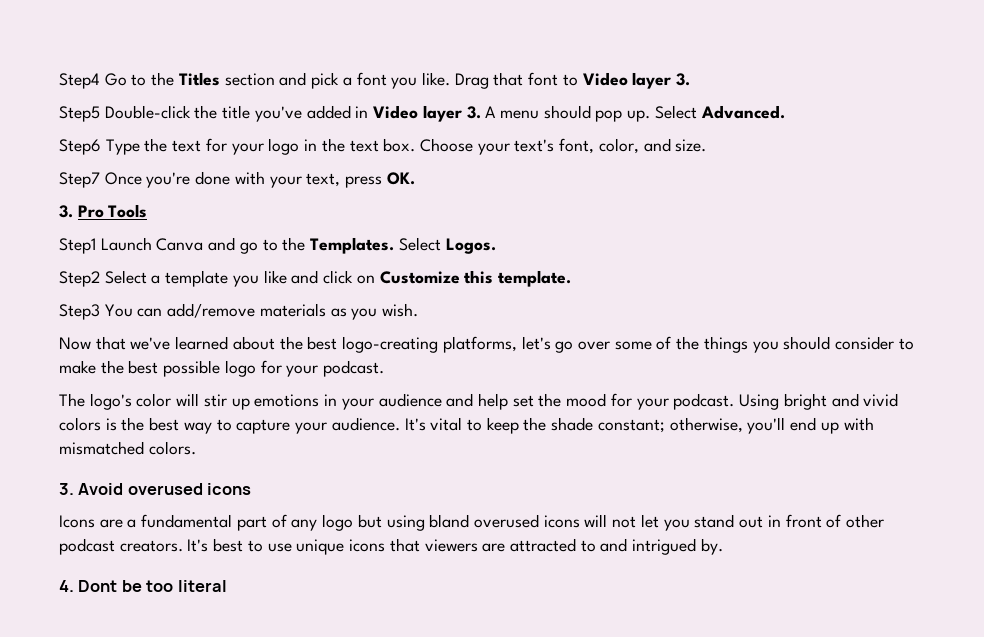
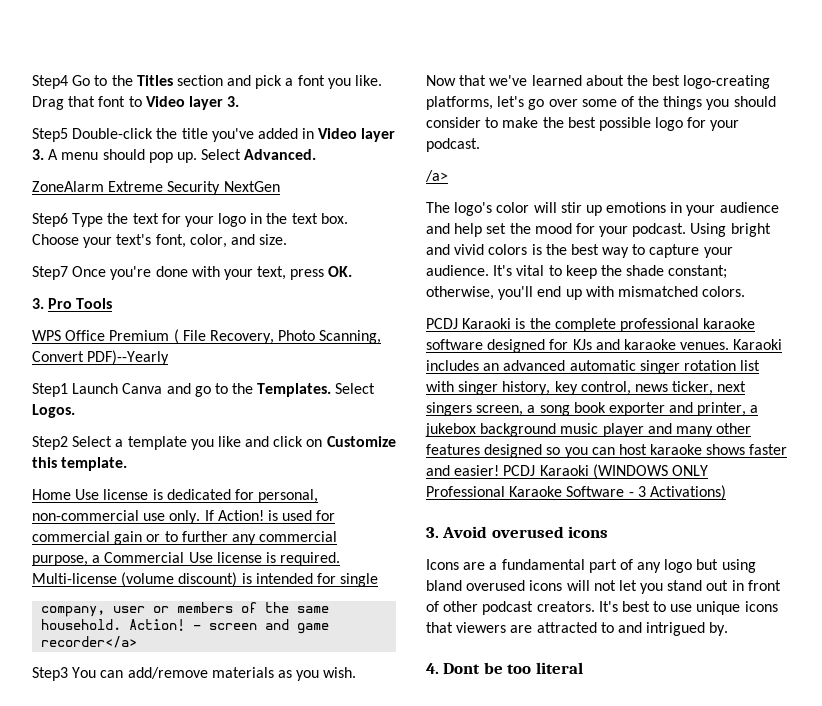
(785, 112) none -> [32,181,280,195] // ZoneAlarm Extreme Security NextGen
(148, 211) none -> [32,329,382,344] [32,350,170,365] // WPS Office Premium ( File Recovery, Photo Scanning, Convert PDF)--Yearly
(571, 278) none -> [32,489,319,503] [32,510,336,524] [32,531,338,545] [32,552,341,566] [32,572,379,587] [41,602,330,617] [41,619,330,634] [41,636,138,648] // Home Use license is dedicated for personal, non-commercial use only. If Action! is used for commercial gain or to further any commercial purpose, a Commercial Use license is required. Multi-license (volume discount) is intended for single // company, user or members of the same household. Action! - screen and game recorder</a>
(385, 368) none -> [425,170,448,182] // /a>
(196, 448) none -> [426,318,756,332] [426,339,783,353] [426,360,761,374] [426,381,747,395] [426,402,759,416] [425,423,752,437] [426,444,788,458] [426,464,708,479] [426,485,726,500] // PCDJ Karaoki is the complete professional karaoke software designed for KJs and karaoke venues. Karaoki includes an advanced automatic singer rotation list with singer history, key control, news ticker, next singers screen, a song book exporter and printer, a jukebox background music player and many other features designed so you can host karaoke shows faster and easier! PCDJ Karaoki (WINDOWS ONLY Professional Karaoke Software - 3 Activations)

